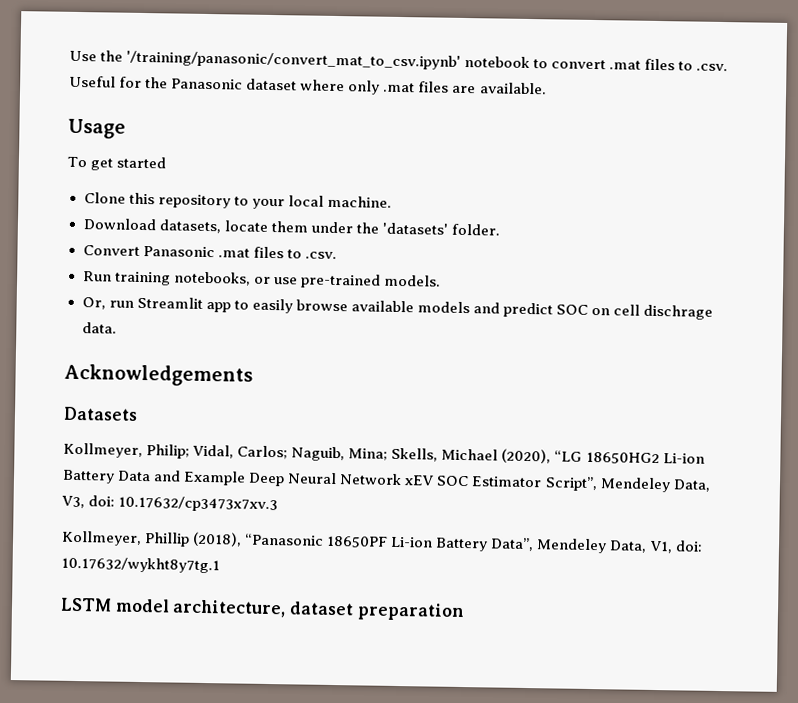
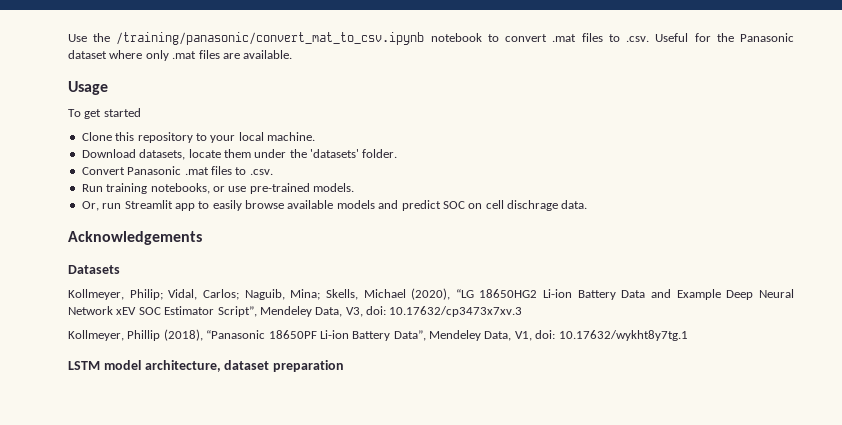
[126,50,462,70] '/training/panasonic/convert_mat_to_csv.ipynb' -> [116,32,425,45] /training/panasonic/convert_mat_to_csv.ipynb

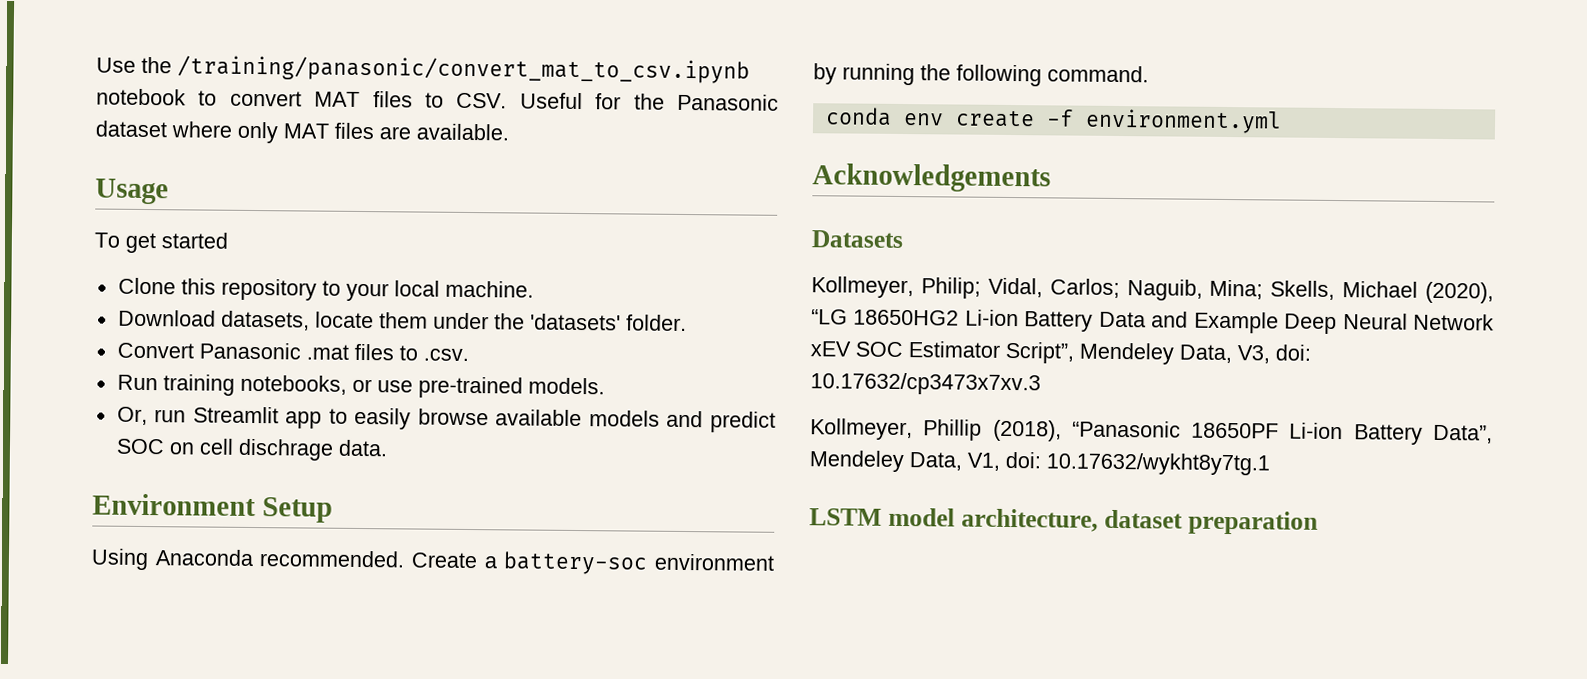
[552,33,650,42] .mat files to .csv. -> [314,91,508,109] MAT files to CSV.
[172,51,197,59] .mat -> [283,123,329,139] MAT
(588, 204) none -> [92,493,333,523] [91,548,775,575] [813,63,1149,87] [824,107,1282,134] // Environment Setup // Using Anaconda recommended. Create a battery-soc environment by running the following command. // conda env create -f environment.yml

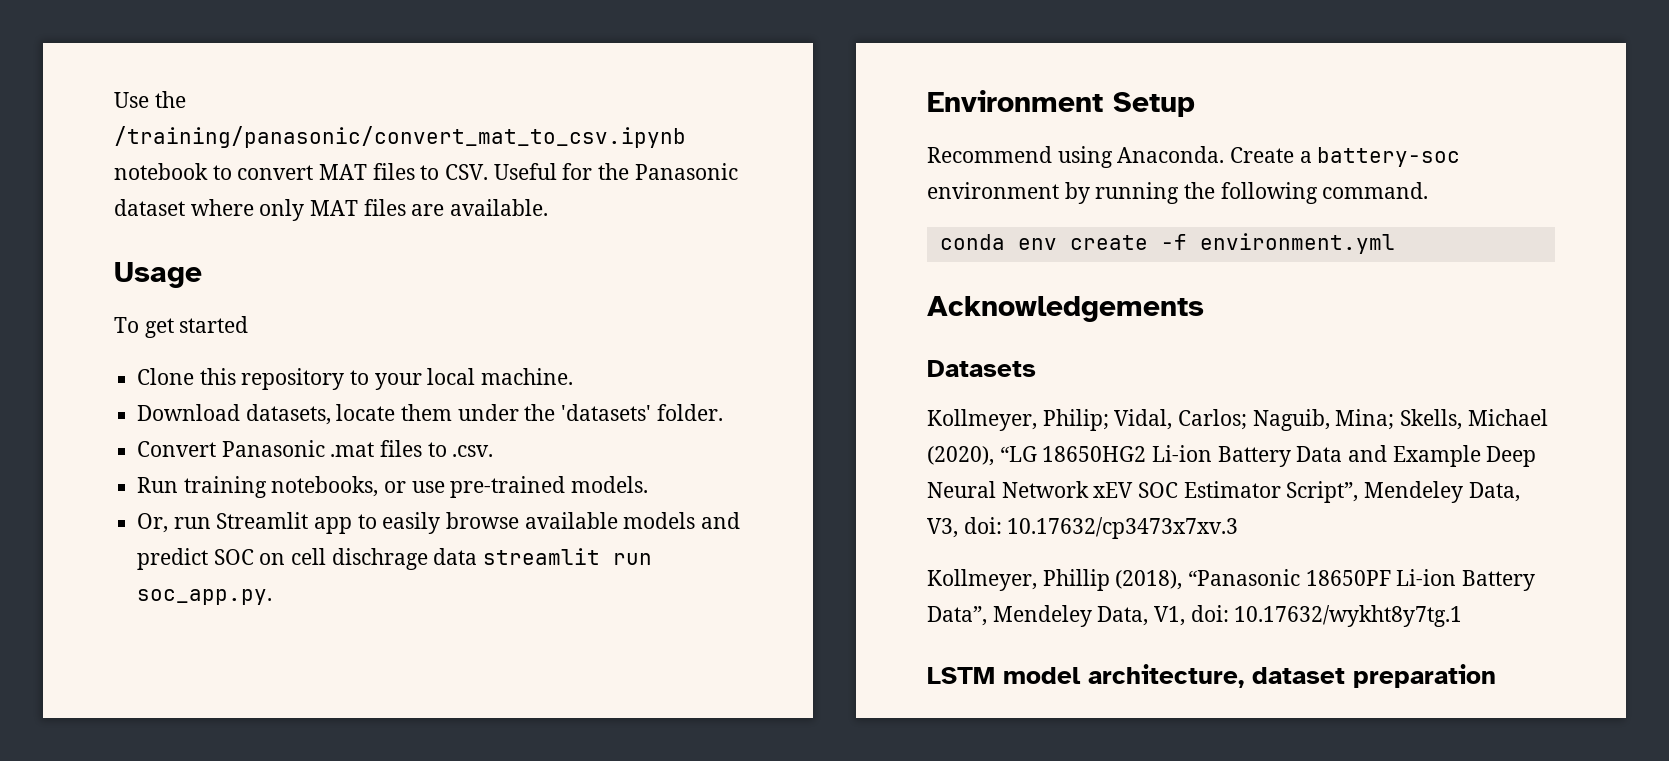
[337,439,388,457] data. -> [433,548,653,565] [137,589,273,605] data streamlit run soc_app.py.
[91,548,406,571] Using Anaconda recommended. -> [927,146,1225,168] Recommend using Anaconda.

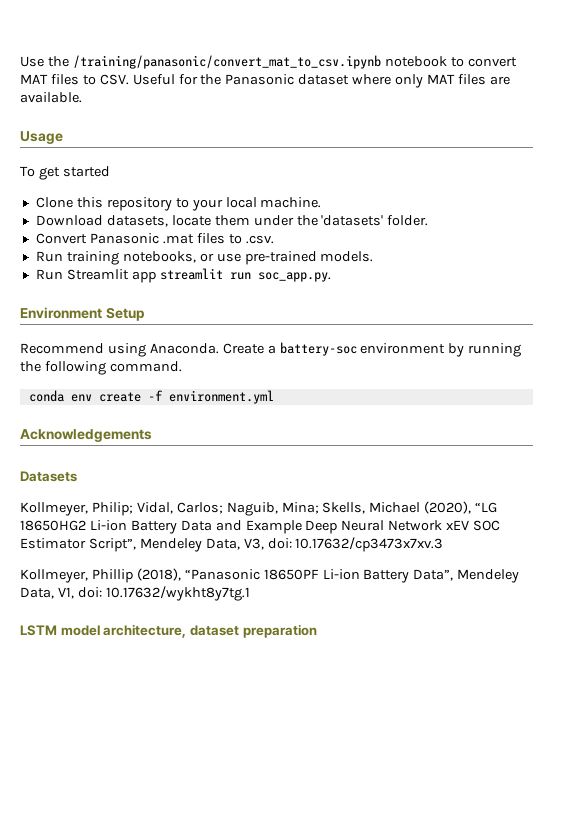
[137,512,741,534] [137,548,478,570] Or, run Streamlit app to easily browse available models and predict SOC on cell dischrage data -> [35,269,156,283] Run Streamlit app

